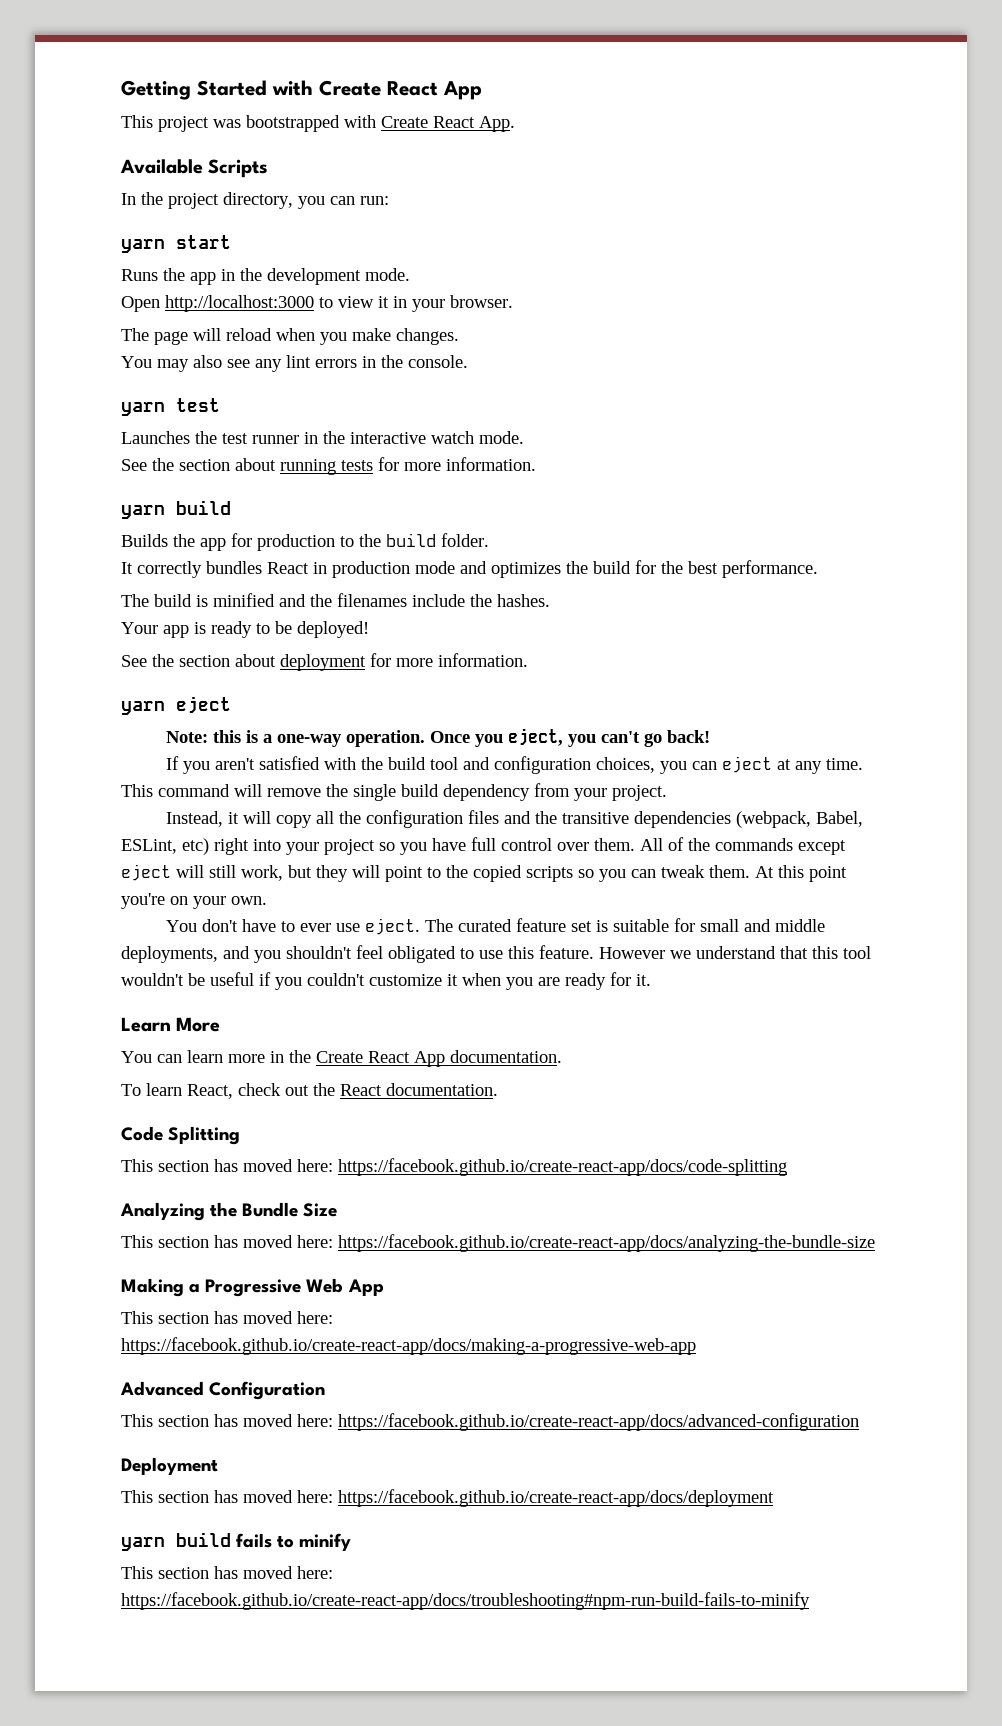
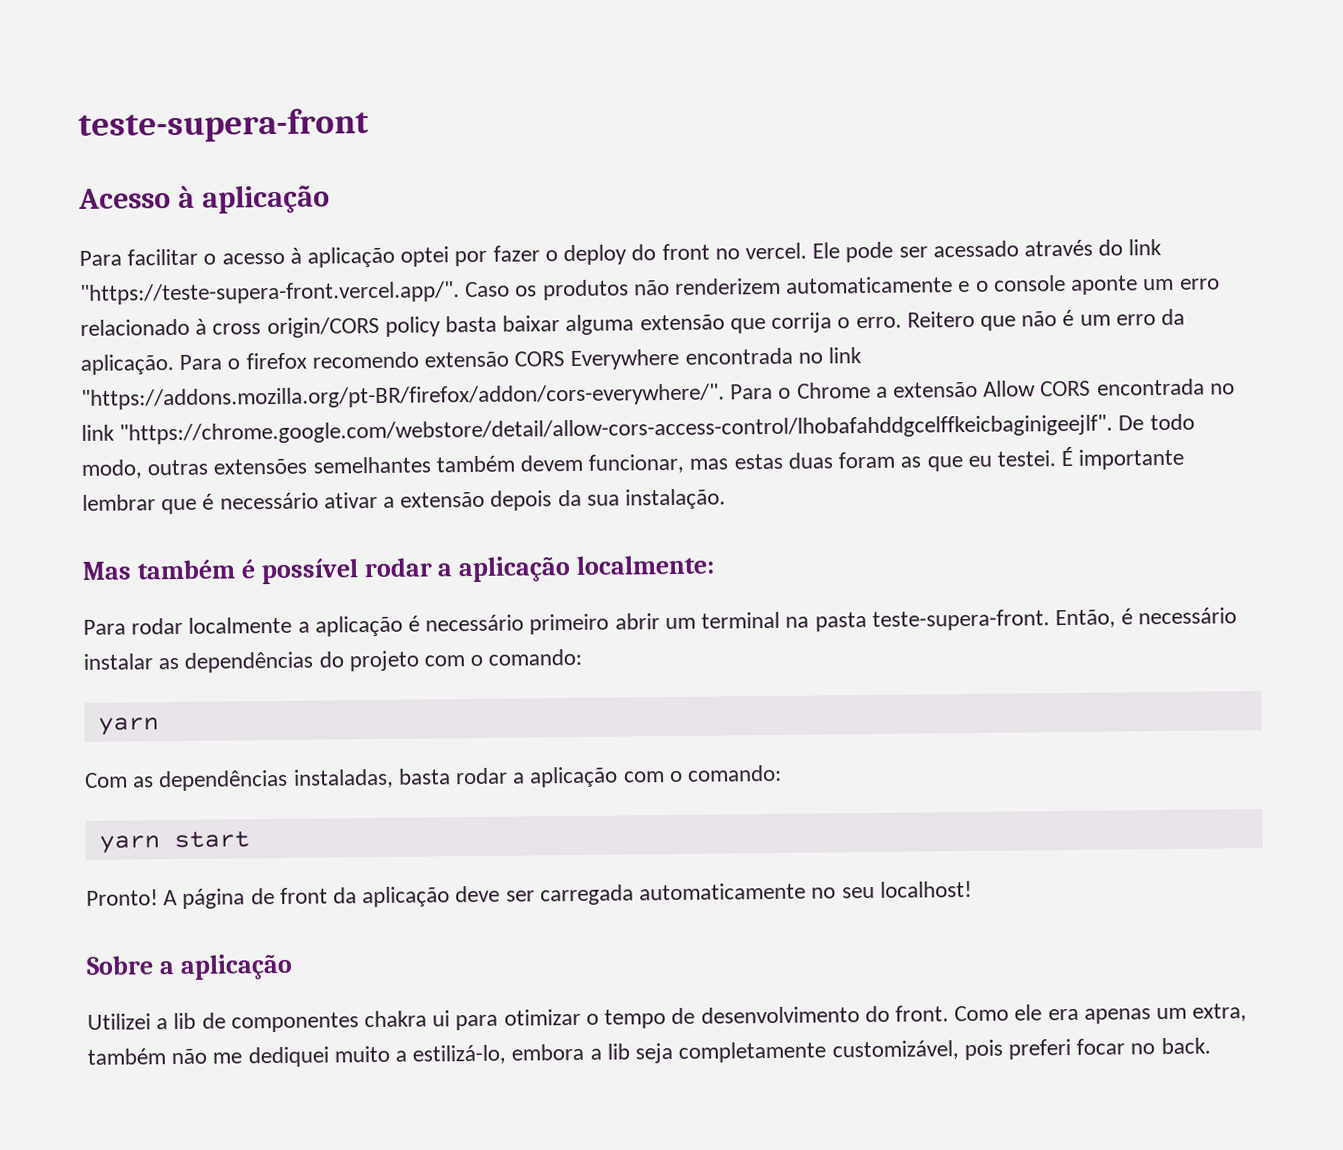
[121,80,482,100] [121,115,515,132] [120,159,269,178] [121,192,389,209] [121,235,231,253] [121,268,410,285] [121,295,513,312] [121,328,459,345] [121,355,468,372] [121,398,220,416] [121,431,524,444] [121,457,536,475] [121,500,231,519] [121,533,489,551] [121,560,818,578] [121,593,550,607] [121,621,369,638] [121,653,528,671] [121,696,231,715] [165,728,710,747] [165,756,863,774] [121,783,667,801] [165,810,863,828] [121,837,846,855] [121,864,847,882] [121,893,267,909] [165,918,825,935] [121,945,871,963] [121,972,651,990] [121,1017,221,1032] [121,1050,562,1067] [121,1083,498,1099] [121,1126,241,1145] [121,1158,787,1176] [120,1202,338,1221] [121,1234,875,1252] [121,1278,384,1297] [121,1311,333,1324] [121,1337,696,1355] [120,1381,326,1400] [121,1413,859,1431] [121,1457,218,1475] [121,1489,774,1507] [121,1532,352,1551] [121,1566,333,1579] [121,1592,810,1610] Getting Started with Create React App // This project was bootstrapped with Create React App. // Available Scripts // In the project directory, you can run: // yarn start // Runs the app in the development mode. // Open http://localhost:3000 to view it in your browser. // The page will reload when you make changes. // You may also see any lint errors in the console. // yarn test // Launches the test runner in the interactive watch mode. // See the section about running tests for more information. // yarn build // Builds the app for production to the build folder. // It correctly bundles React in production mode and optimizes the build for the best performance. // The build is minified and the filenames include the hashes. // Your app is ready to be deployed! // See the section about deployment for more information. // yarn eject // Note: this is a one-way operation. Once you eject, you can't go back! // If you aren't satisfied with the build tool and configuration choices, you can eject at any time. This command will remove the single build dependency from your project. // Instead, it will copy all the configuration files and the transitive dependencies (webpack, Babel, ESLint, etc) right into your project so you have full control over them. All of the commands except eject will still work, but they will point to the copied scripts so you can tweak them. At this point you're on your own. // You don't have to ever use eject. The curated feature set is suitable for small and middle deployments, and you shouldn't feel obligated to use this feature. However we understand that this tool wouldn't be useful if you couldn't customize it when you are ready for it. // Learn More // You can learn more in the Create React App documentation. // To learn React, check out the React documentation. // Code Splitting // This section has moved here: https://facebook.github.io/create-react-app/docs/code-splitting // Analyzing the Bundle Size // This section has moved here: https://facebook.github.io/create-react-app/docs/analyzing-the-bundle-size // Making a Progressive Web App // This section has moved here: https://facebook.github.io/create-react-app/docs/making-a-progressive-web-app // Advanced Configuration // This section has moved here: https://facebook.github.io/create-react-app/docs/advanced-configuration // Deployment // This section has moved here: https://facebook.github.io/create-react-app/docs/deployment // yarn build fails to minify // This section has moved here: https://facebook.github.io/create-react-app/docs/troubleshooting#npm-run-build-fails-to-minify -> [78,108,369,143] [78,184,330,214] [79,239,1163,268] [80,275,1220,305] [80,308,1185,339] [80,347,863,375] [81,378,1235,410] [81,413,1195,445] [81,446,1185,479] [82,488,727,515] [82,554,715,585] [83,607,1238,637] [83,648,583,673] [97,717,159,736] [84,764,783,792] [98,830,250,854] [86,880,972,909] [86,953,293,980] [87,1003,1248,1033] [87,1037,1211,1068] teste-supera-front // Acesso à aplicação // Para facilitar o acesso à aplicação optei por fazer o deploy do front no vercel. Ele pode ser acessado através do link "https://teste-supera-front.vercel.app/". Caso os produtos não renderizem automaticamente e o console aponte um erro relacionado à cross origin/CORS policy basta baixar alguma extensão que corrija o erro. Reitero que não é um erro da aplicação. Para o firefox recomendo extensão CORS Everywhere encontrada no link "https://addons.mozilla.org/pt-BR/firefox/addon/cors-everywhere/". Para o Chrome a extensão Allow CORS encontrada no link "https://chrome.google.com/webstore/detail/allow-cors-access-control/lhobafahddgcelffkeicbaginigeejlf". De todo modo, outras extensões semelhantes também devem funcionar, mas estas duas foram as que eu testei. É importante lembrar que é necessário ativar a extensão depois da sua instalação. // Mas também é possível rodar a aplicação localmente: // Para rodar localmente a aplicação é necessário primeiro abrir um terminal na pasta teste-supera-front. Então, é necessário instalar as dependências do projeto com o comando: // yarn // Com as dependências instaladas, basta rodar a aplicação com o comando: // yarn start // Pronto! A página de front da aplicação deve ser carregada automaticamente no seu localhost! // Sobre a aplicação // Utilizei a lib de componentes chakra ui para otimizar o tempo de desenvolvimento do front. Como ele era apenas um extra, também não me dediquei muito a estilizá-lo, embora a lib seja completamente customizável, pois preferi focar no back.

